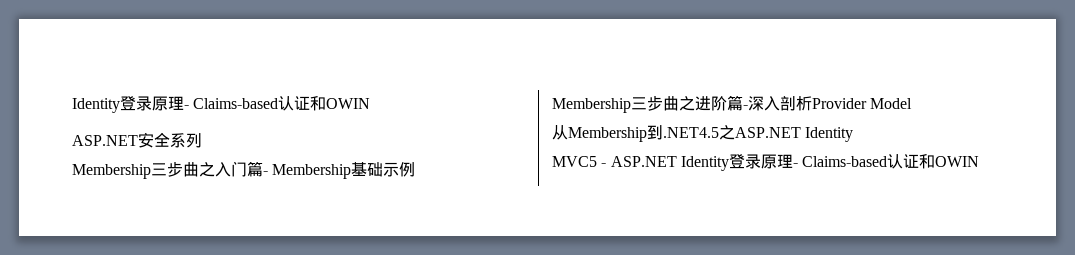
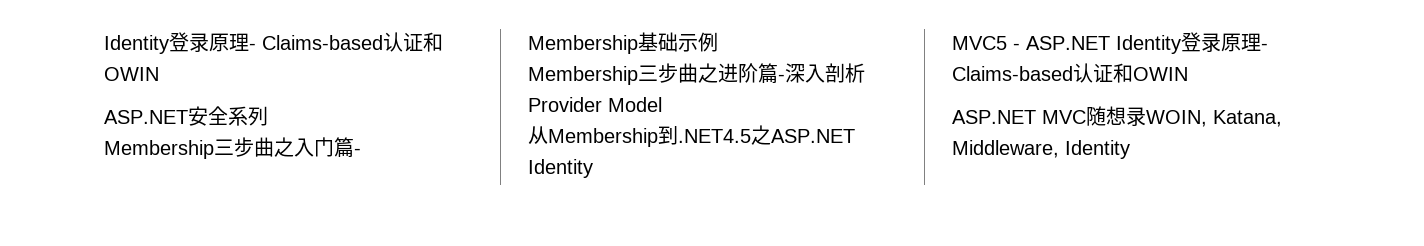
(980, 161) none -> [952,106,1282,127] [952,140,1130,159] // ASP.NET MVC随想录WOIN, Katana, Middleware, Identity

